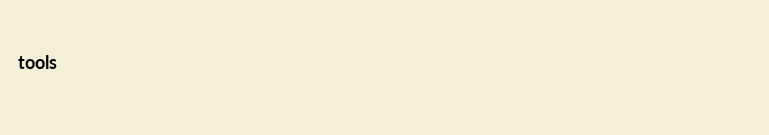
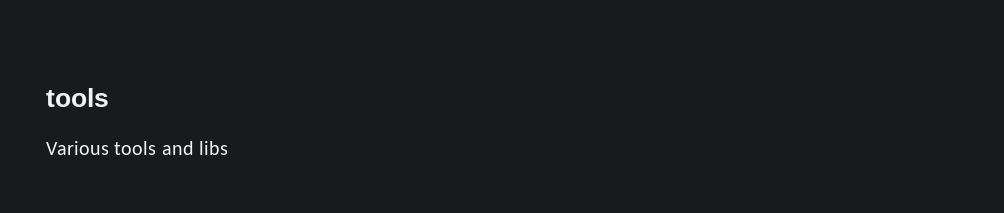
[18,55,57,69] tools -> [46,88,109,107] [46,141,229,155] tools // Various tools and libs

